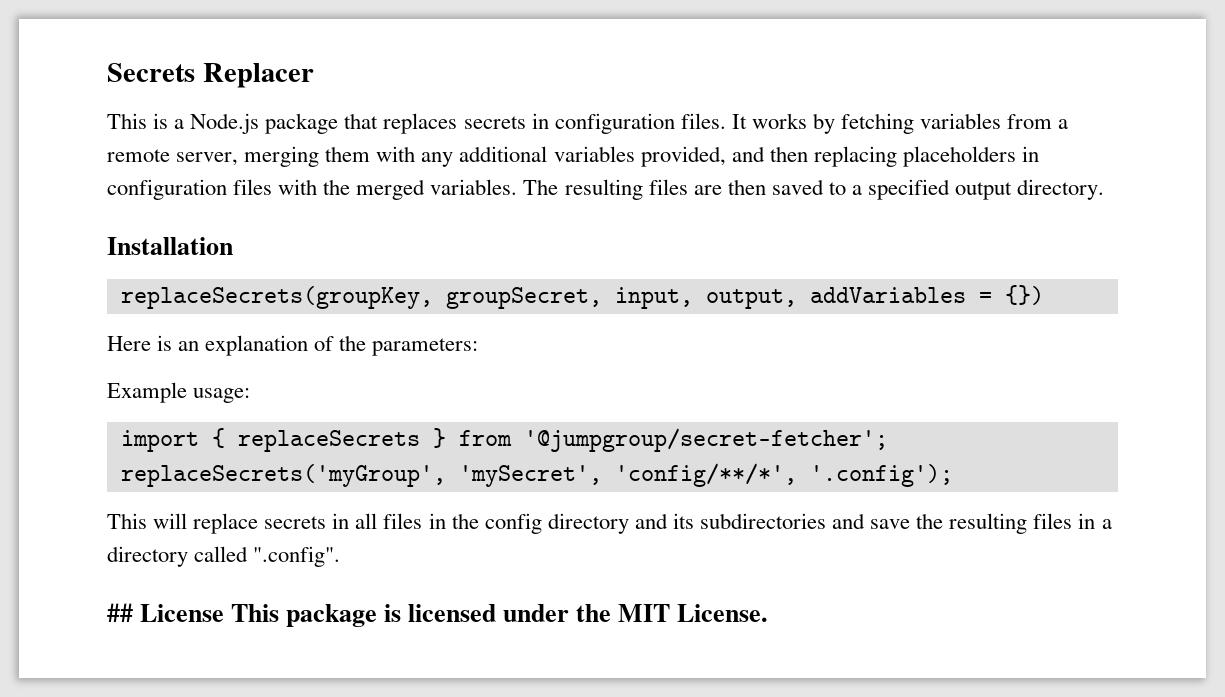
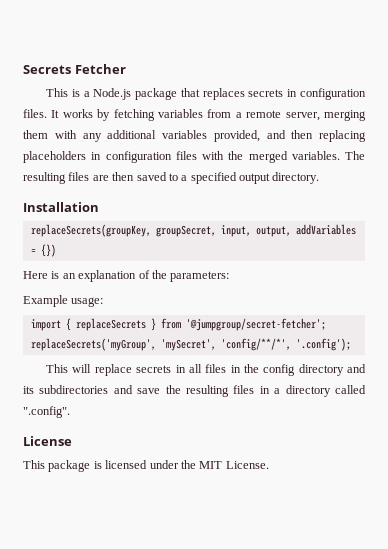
[202,63,314,88] Replacer -> [74,64,126,74] Fetcher
[107,603,133,622] ## -> (70, 412) none
(225, 613) none -> (72, 441) //

